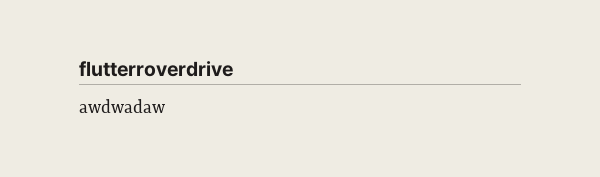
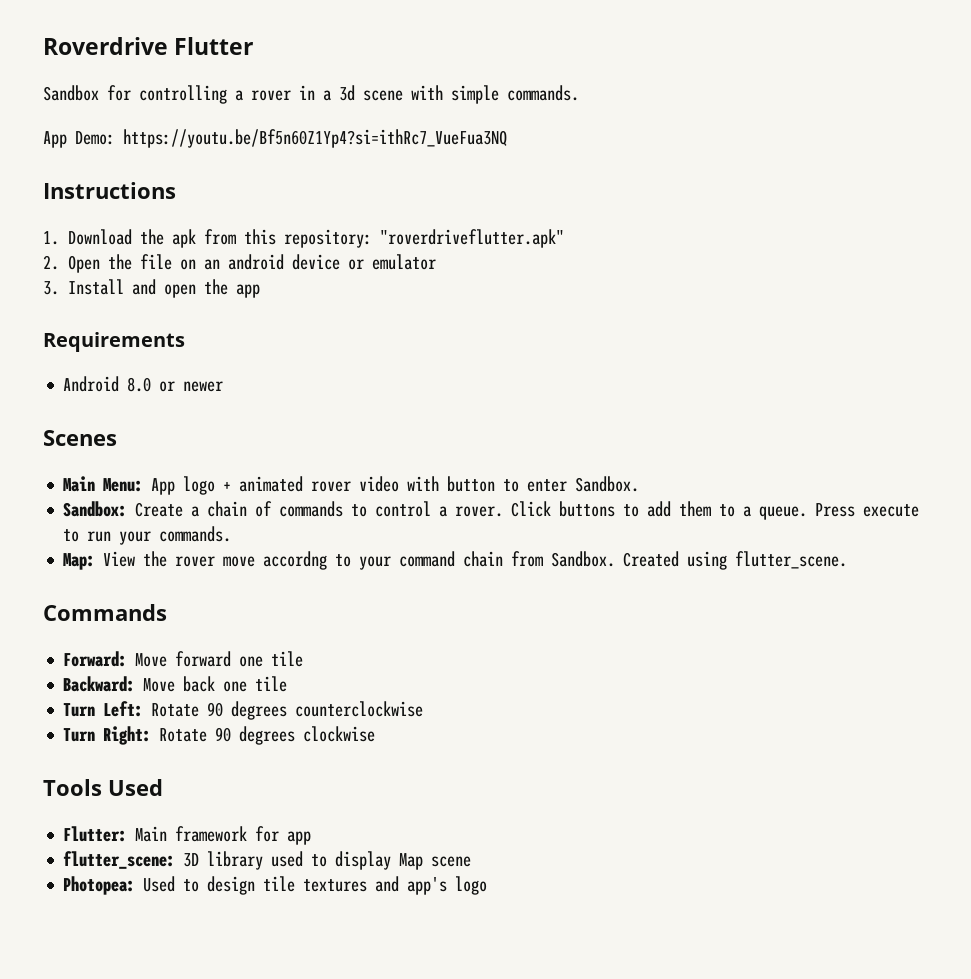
[79,61,233,77] [79,99,165,113] flutterroverdrive // awdwadaw -> [43,37,254,55] [43,85,579,104] [43,129,507,148] [43,182,176,199] [43,229,565,248] [43,254,437,273] [43,279,261,298] [43,332,185,352] [63,376,224,392] [43,430,117,446] [63,476,640,495] [63,501,920,520] [63,526,232,545] [63,551,848,570] [43,604,167,621] [63,651,304,667] [63,676,288,692] [63,701,424,720] [63,726,376,745] [43,779,163,796] [63,826,312,845] [63,851,472,870] [63,876,488,895] Roverdrive Flutter // Sandbox for controlling a rover in a 3d scene with simple commands. // App Demo: https://youtu.be/Bf5n60Z1Yp4?si=ithRc7_VueFua3NQ // Instructions // 1. Download the apk from this repository: "roverdriveflutter.apk" // 2. Open the file on an android device or emulator // 3. Install and open the app // Requirements // Android 8.0 or newer // Scenes // Main Menu: App logo + animated rover video with button to enter Sandbox. // Sandbox: Create a chain of commands to control a rover. Click buttons to add them to a queue. Press execute to run your commands. // Map: View the rover move accordng to your command chain from Sandbox. Created using flutter_scene. // Commands // Forward: Move forward one tile // Backward: Move back one tile // Turn Left: Rotate 90 degrees counterclockwise // Turn Right: Rotate 90 degrees clockwise // Tools Used // Flutter: Main framework for app // flutter_scene: 3D library used to display Map scene // Photopea: Used to design tile textures and app's logo

